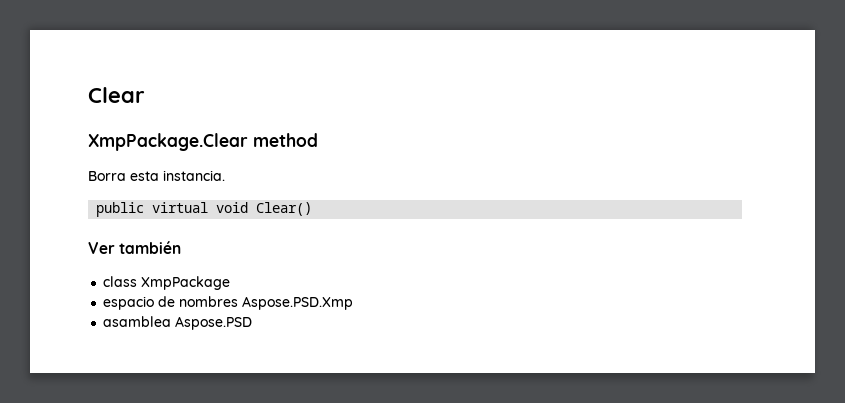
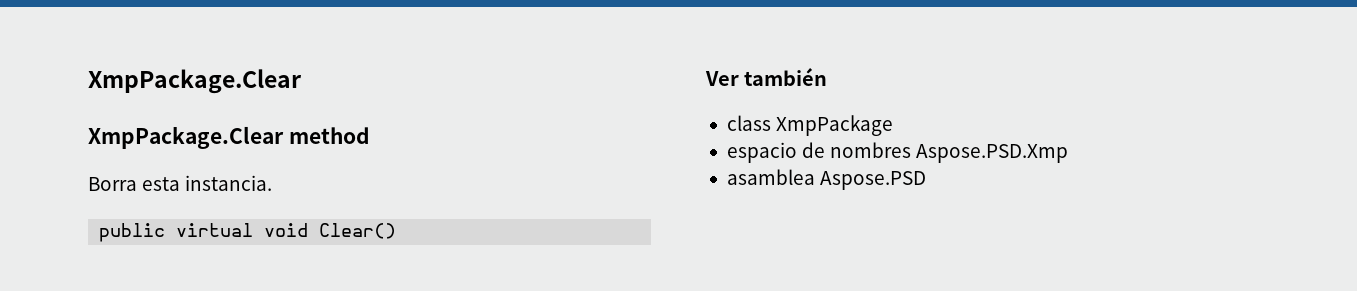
[88,87,145,103] Clear -> [88,69,302,94] XmpPackage.Clear

